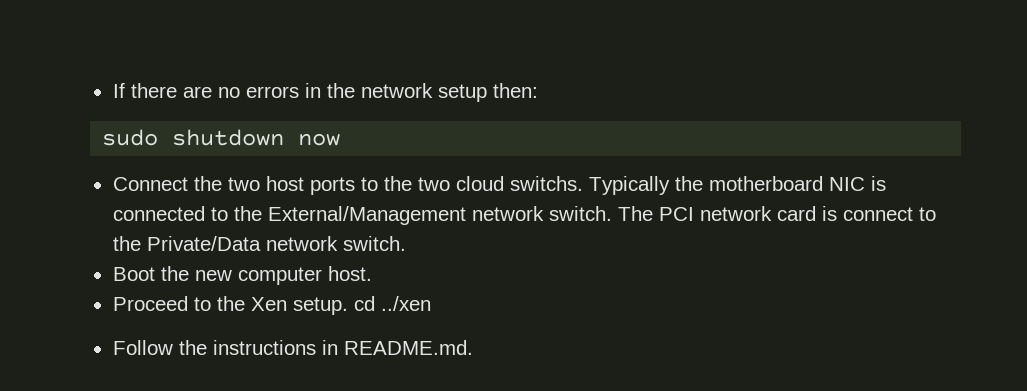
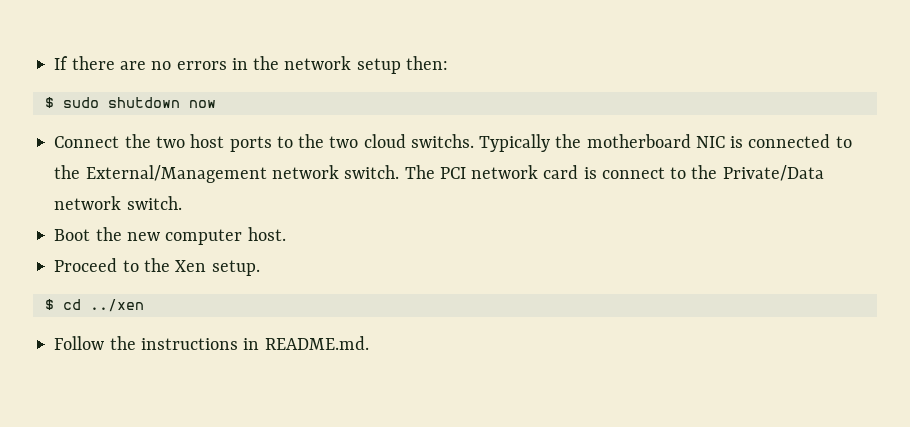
(538, 90) none -> [44,97,54,108] $
(348, 306) none -> [44,299,54,310] // $

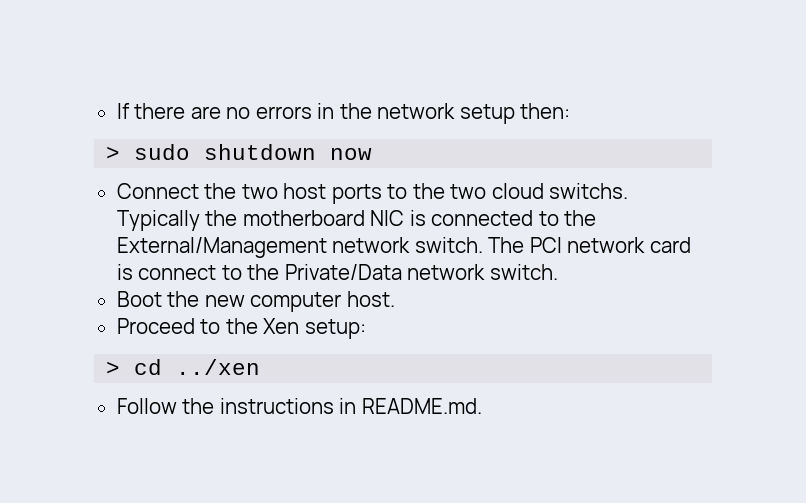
[44,97,54,108] $ -> [106,146,121,160] >
[211,260,260,276] [44,299,54,310] setup. // $ -> [304,319,366,339] [106,361,121,375] setup: // >

